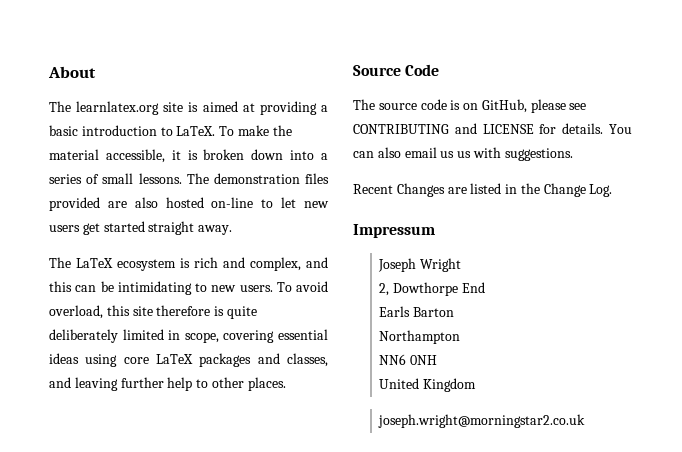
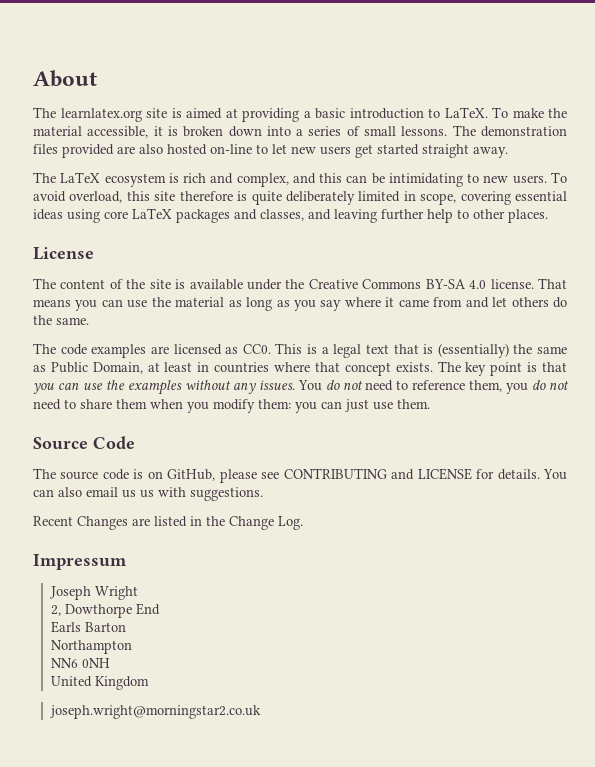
(286, 384) none -> [33,247,94,260] [33,278,567,290] [33,297,568,311] [33,315,89,325] [33,343,567,358] [33,361,568,376] [33,380,569,395] [33,399,430,413] // License // The content of the site is available under the Creative Commons BY-SA 4.0 license. That means you can use the material as long as you say where it came from and let others do the same. // The code examples are licensed as CC0. This is a legal text that is (essentially) the same as Public Domain, at least in countries where that concept exists. The key point is that you can use the examples without any issues. You do not need to reference them, you do not need to share them when you modify them: you can just use them.

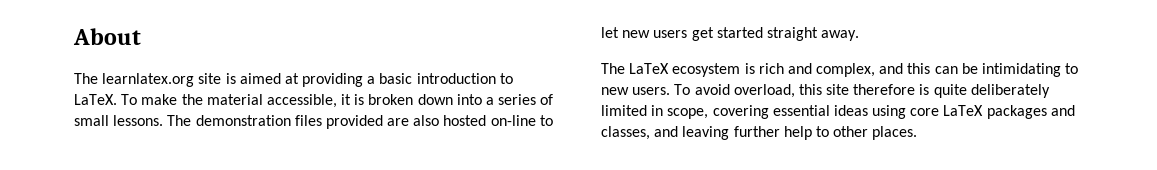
[33,247,94,260] [33,278,567,290] [33,297,568,311] [33,315,89,325] [33,343,567,358] [33,361,568,376] [33,380,569,395] [33,399,430,413] [33,436,135,449] [33,468,567,483] [33,487,263,501] [33,516,303,530] [33,554,127,570] [50,586,139,600] [51,603,161,618] [51,621,127,633] [51,640,133,654] [51,658,111,668] [51,676,150,690] [50,705,262,719] // License // The content of the site is available under the Creative Commons BY-SA 4.0 license. That means you can use the material as long as you say where it came from and let others do the same. // The code examples are licensed as CC0. This is a legal text that is (essentially) the same as Public Domain, at least in countries where that concept exists. The key point is that you can use the examples without any issues. You do not need to reference them, you do not need to share them when you modify them: you can just use them. // Source Code // The source code is on GitHub, please see CONTRIBUTING and LICENSE for details. You can also email us us with suggestions. // Recent Changes are listed in the Change Log. // Impressum // Joseph Wright // 2, Dowthorpe End // Earls Barton // Northampton // NN6 0NH // United Kingdom // joseph.wright@morningstar2.co.uk -> (918, 133) none

